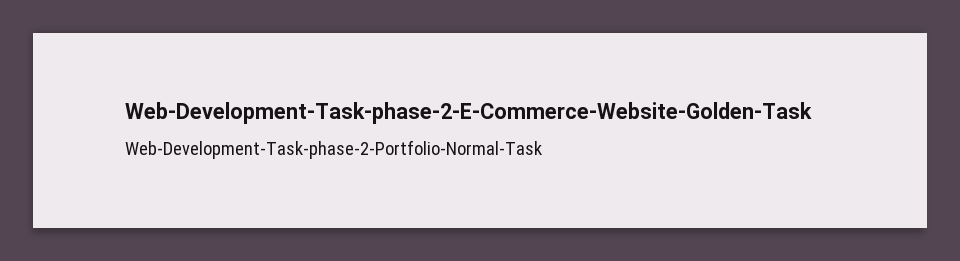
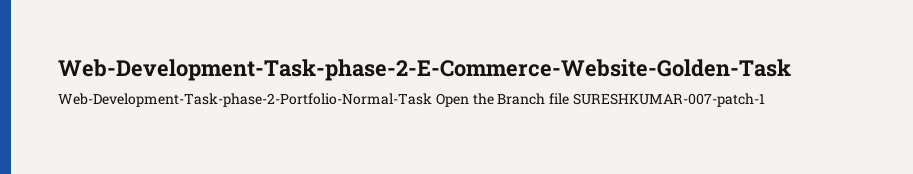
(542, 149) none -> [435,93,765,107] Open the Branch file SURESHKUMAR-007-patch-1

